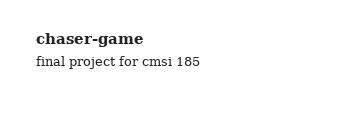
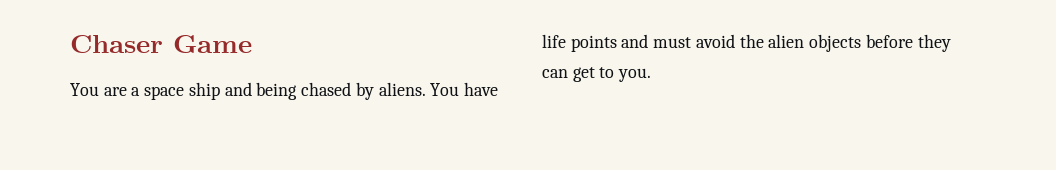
[36,33,144,47] [36,56,200,69] chaser-game // final project for cmsi 185 -> [70,35,252,53] [70,82,498,100] [542,34,951,52] [542,67,652,82] Chaser Game // You are a space ship and being chased by aliens. You have life points and must avoid the alien objects before they can get to you.

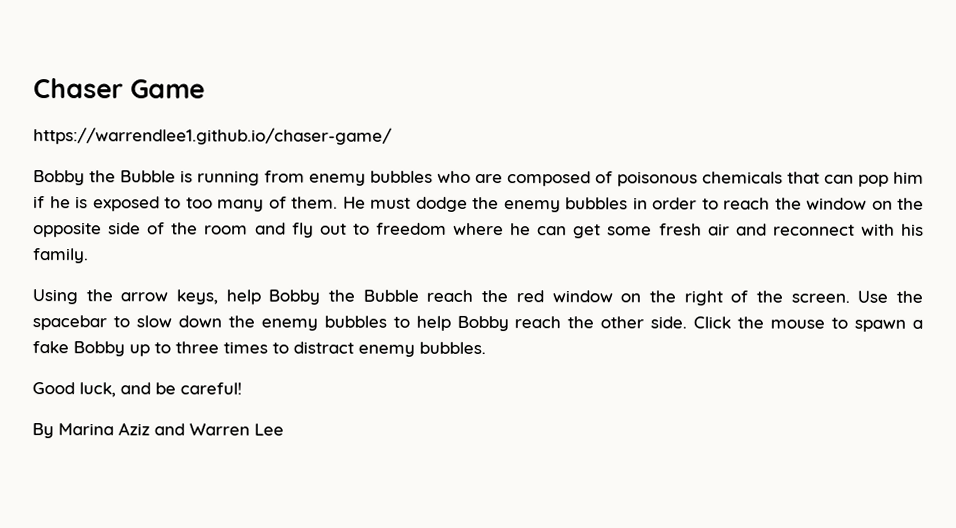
[70,82,498,100] [542,34,951,52] [542,67,652,82] You are a space ship and being chased by aliens. You have life points and must avoid the alien objects before they can get to you. -> [33,127,392,145] [33,170,924,187] [33,196,924,213] [33,222,925,239] [33,248,89,264] [32,289,924,306] [32,315,923,332] [32,341,486,357] [32,382,242,398] [32,422,284,439] https://warrendlee1.github.io/chaser-game/ // Bobby the Bubble is running from enemy bubbles who are composed of poisonous chemicals that can pop him if he is exposed to too many of them. He must dodge the enemy bubbles in order to reach the window on the opposite side of the room and fly out to freedom where he can get some fresh air and reconnect with his family. // Using the arrow keys, help Bobby the Bubble reach the red window on the right of the screen. Use the spacebar to slow down the enemy bubbles to help Bobby reach the other side. Click the mouse to spawn a fake Bobby up to three times to distract enemy bubbles. // Good luck, and be careful! // By Marina Aziz and Warren Lee

